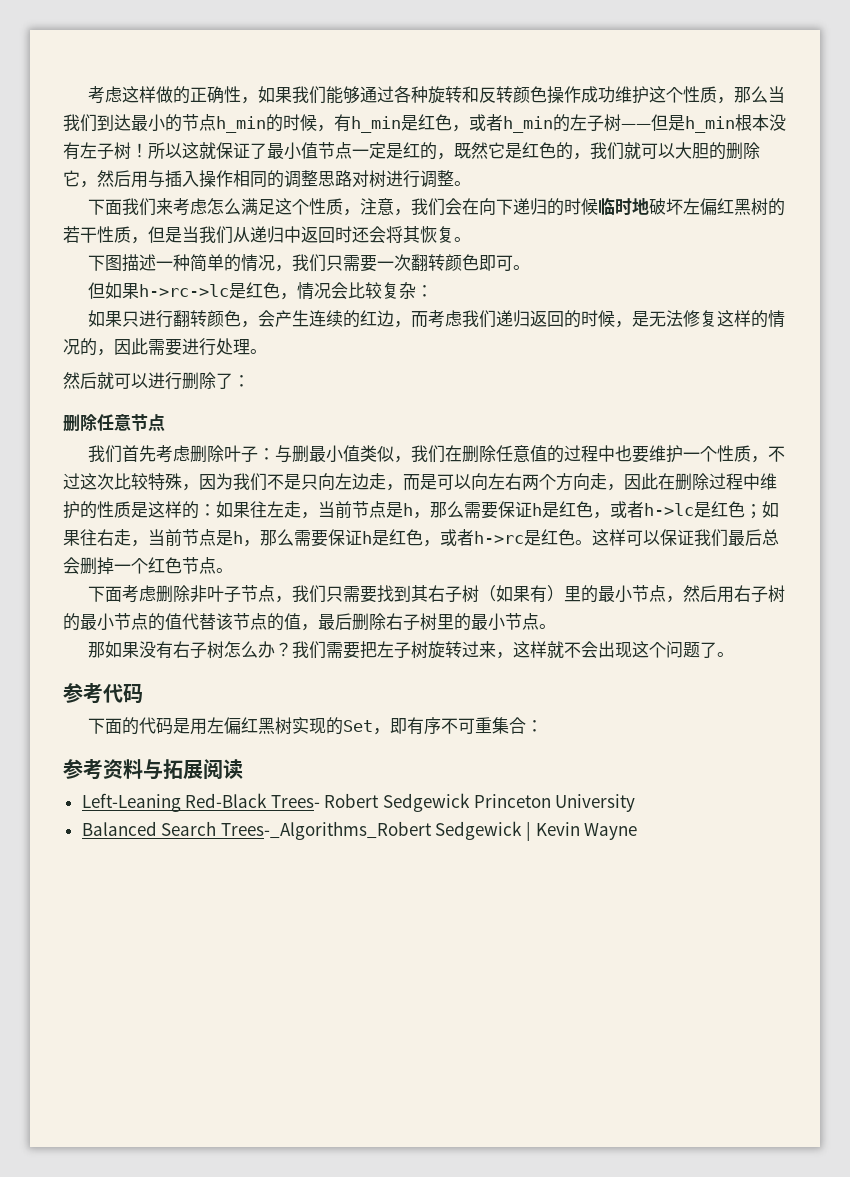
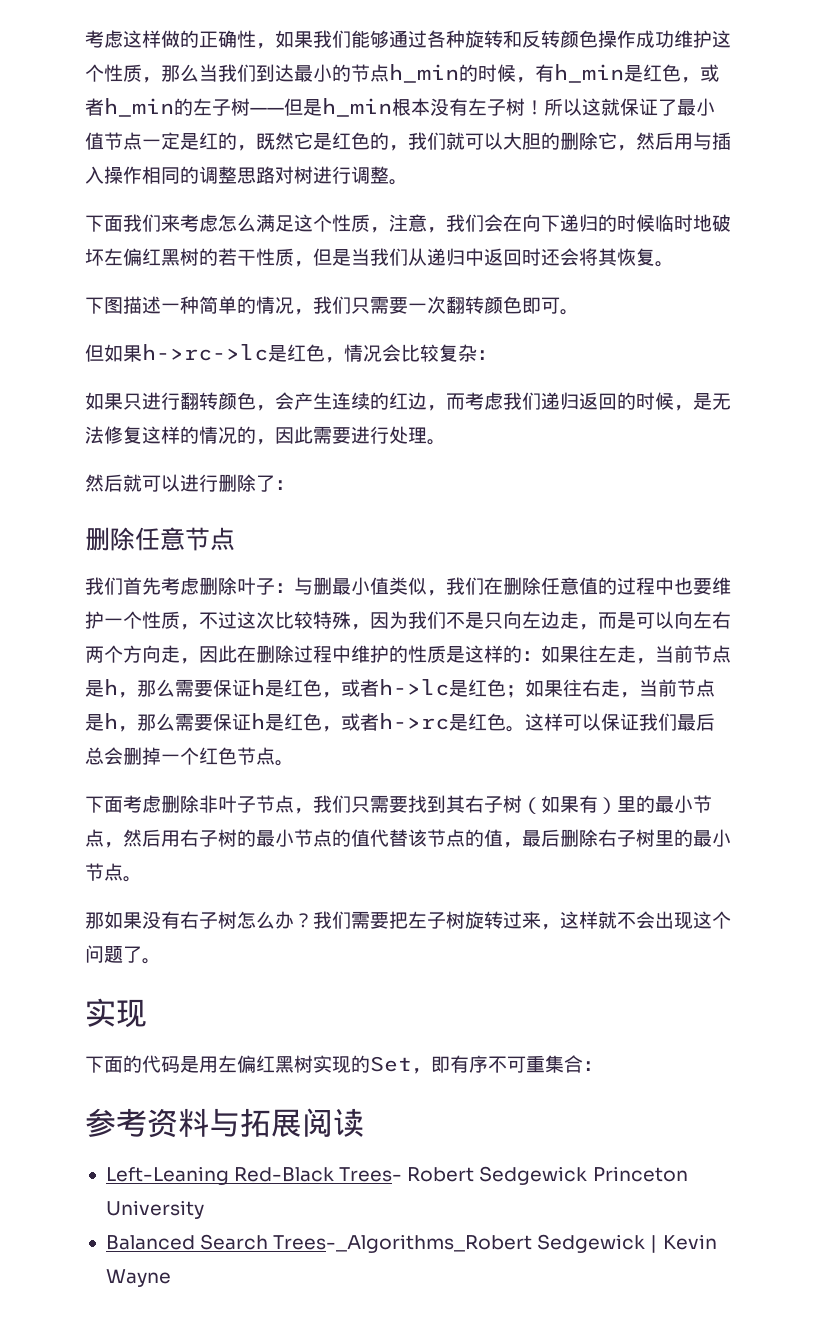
[63,683,143,704] 参考代码 -> [85,998,147,1028] 实现

